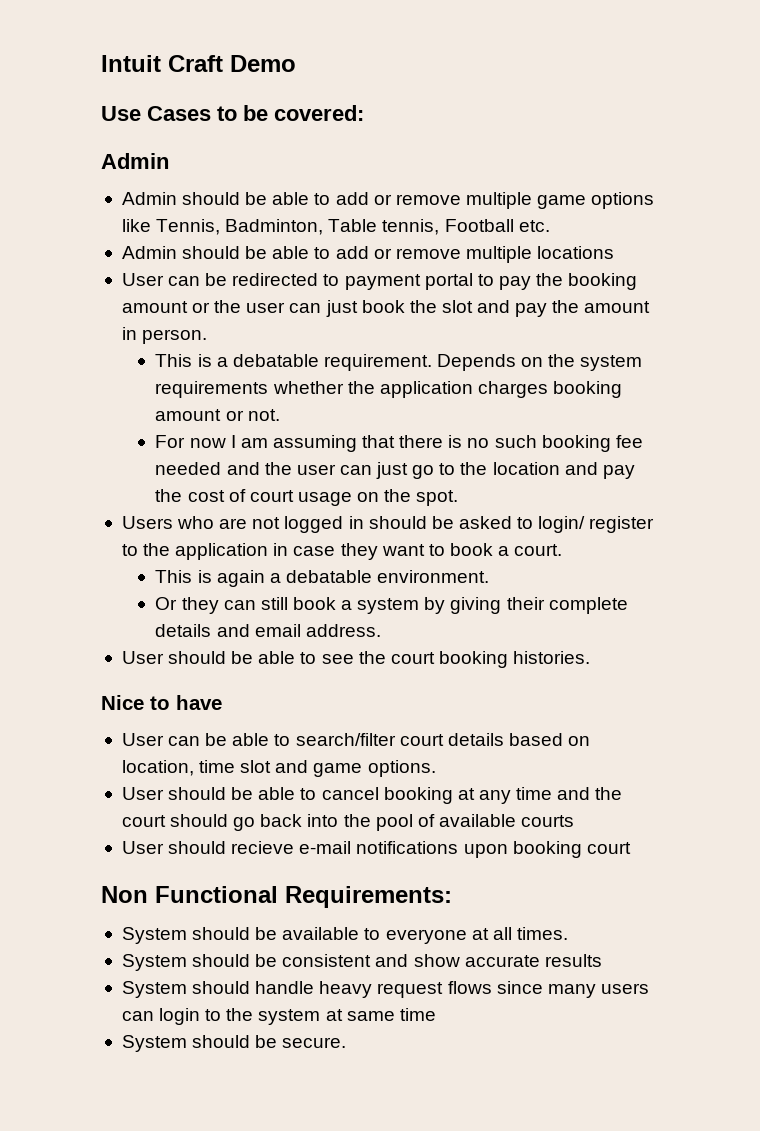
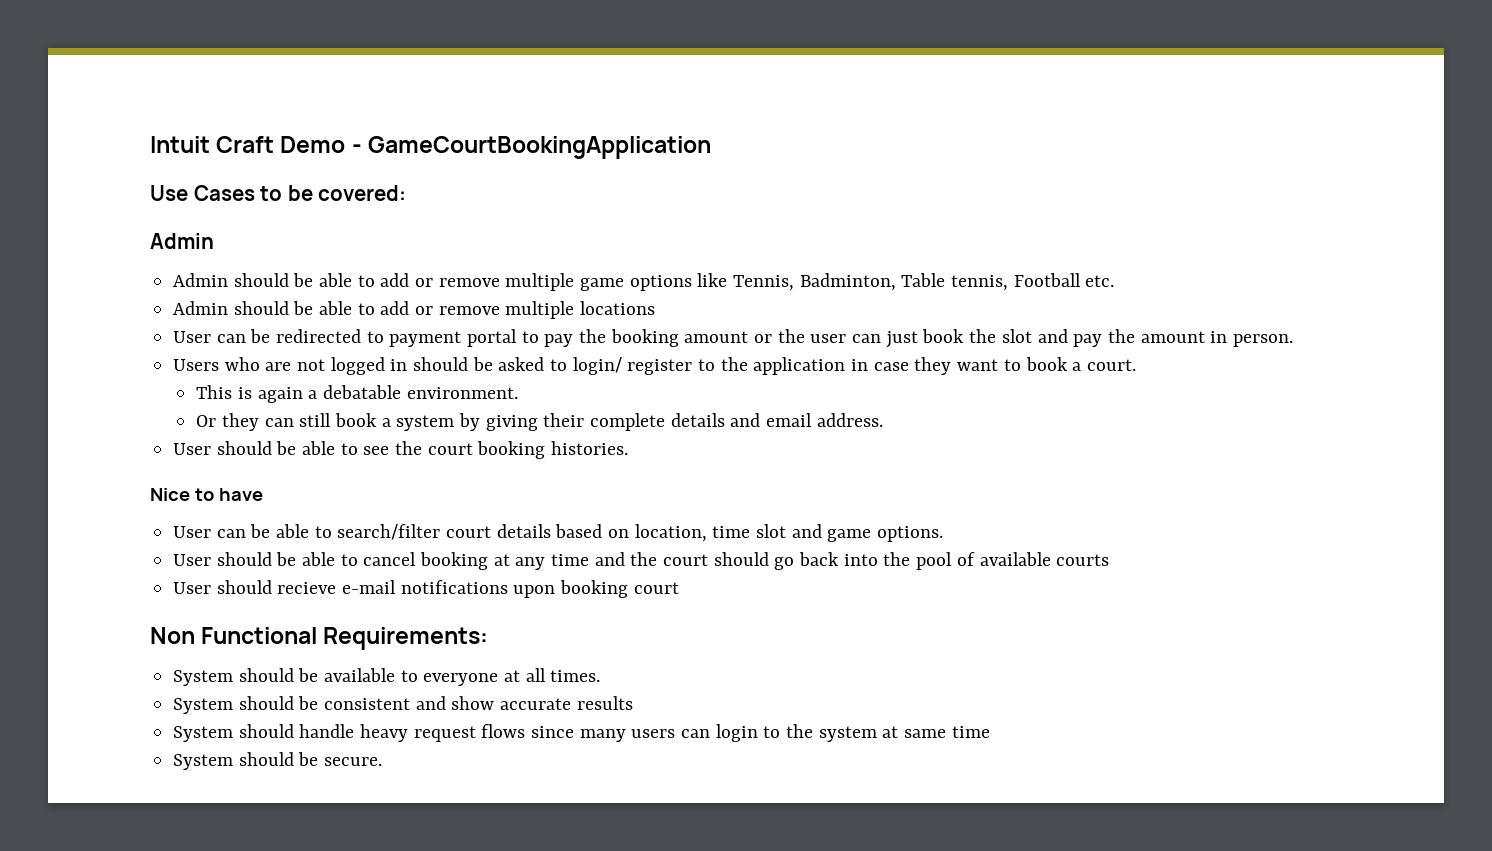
(296, 63) none -> [351,136,711,159] - GameCourtBookingApplication
[155,354,643,371] [155,381,623,398] [155,409,280,421] [155,435,643,452] [155,462,635,479] [155,489,459,506] // This is a debatable requirement. Depends on the system requirements whether the application charges booking amount or not. // For now I am assuming that there is no such booking fee needed and the user can just go to the location and pay the cost of court usage on the spot. -> (1293, 340) none

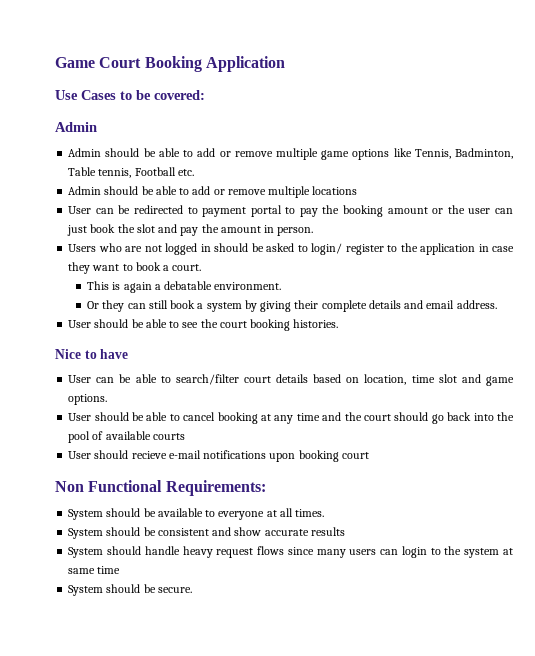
[150,136,711,159] Intuit Craft Demo - GameCourtBookingApplication -> [55,56,285,72] Game Court Booking Application

